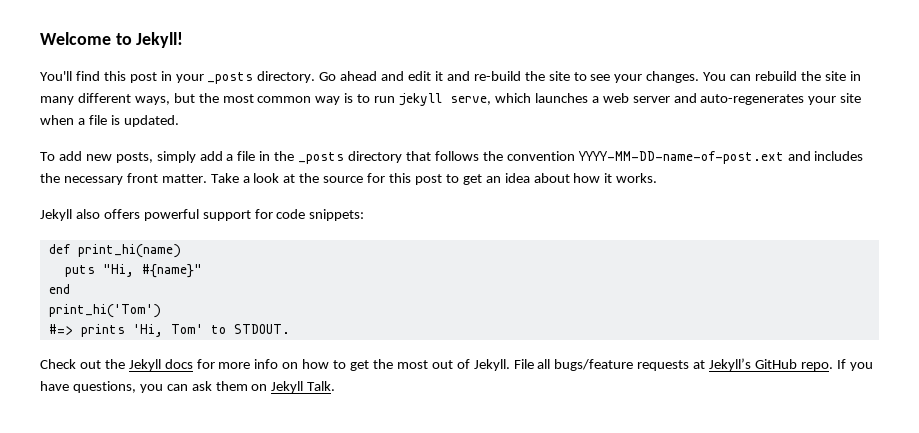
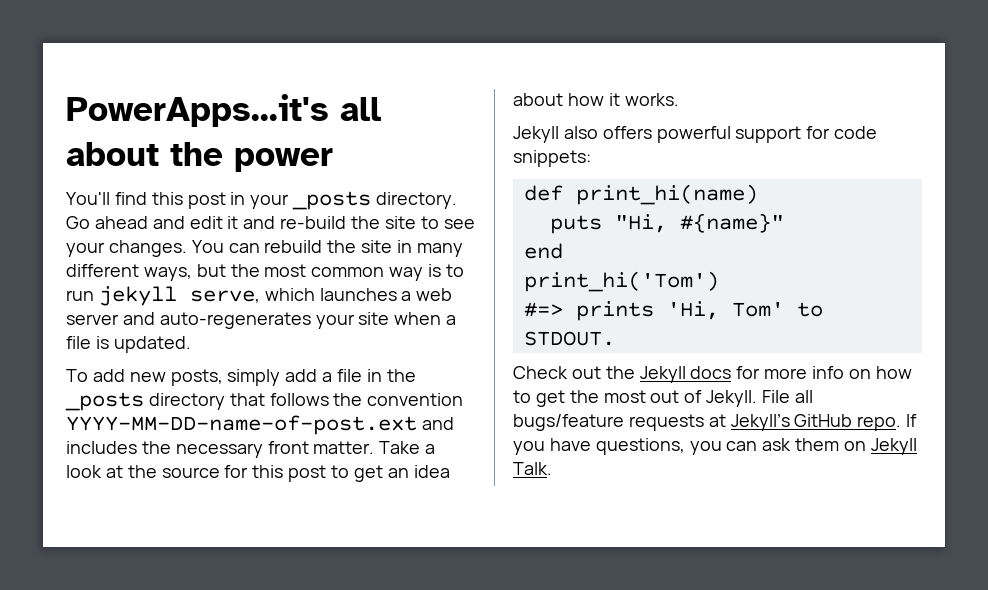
[40,32,184,48] Welcome to Jekyll! -> [66,94,381,127] [66,142,333,172] PowerApps...it's all about the power

